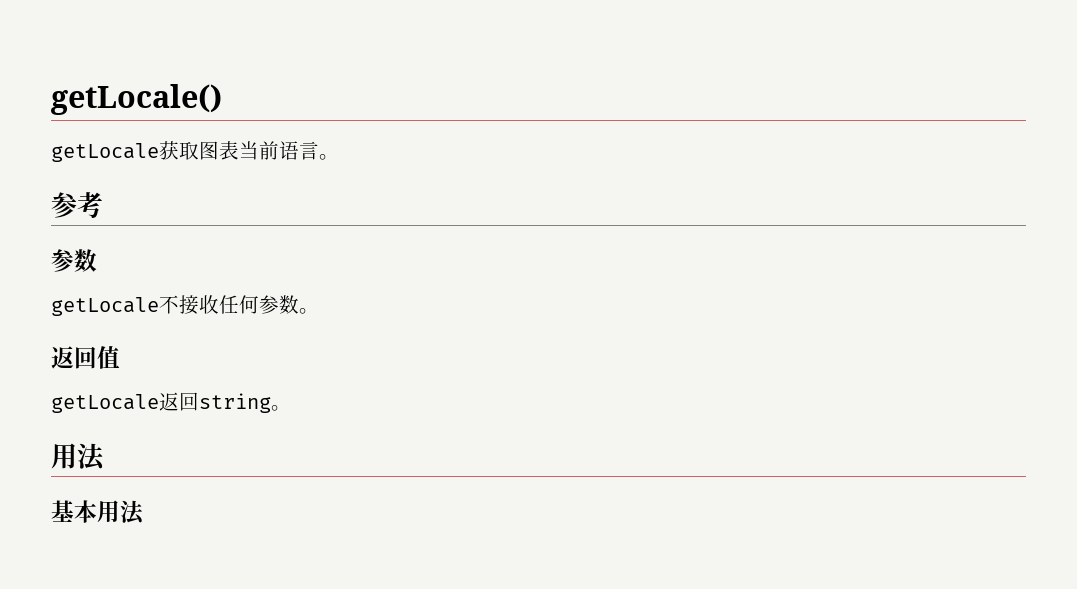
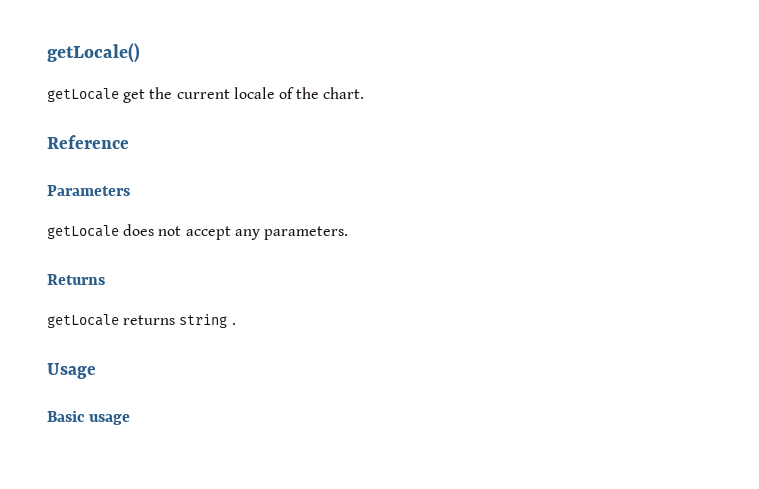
[159,141,339,160] [51,192,103,218] [51,249,97,272] [51,295,319,316] [51,346,120,369] [51,392,291,413] [51,443,105,471] [51,500,145,525] 获取图表当前语言。 // 参考 // 参数 // getLocale不接收任何参数。 // 返回值 // getLocale返回string。 // 用法 // 基本用法 -> [123,87,365,103] [47,135,129,149] [47,185,130,196] [47,224,348,240] [47,274,105,285] [47,314,236,328] [47,363,96,379] [47,410,130,425] get the current locale of the chart. // Reference // Parameters // getLocale does not accept any parameters. // Returns // getLocale returns string . // Usage // Basic usage

